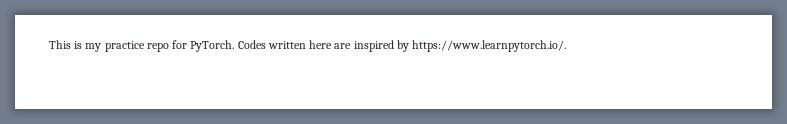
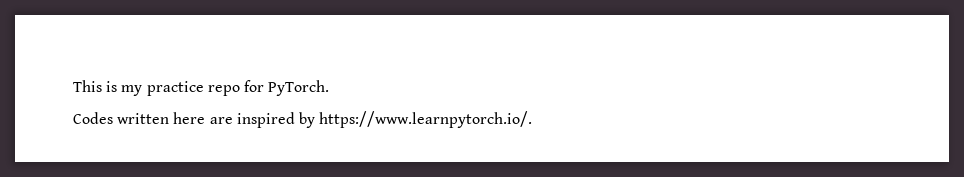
(235, 46) none -> (330, 88) //

